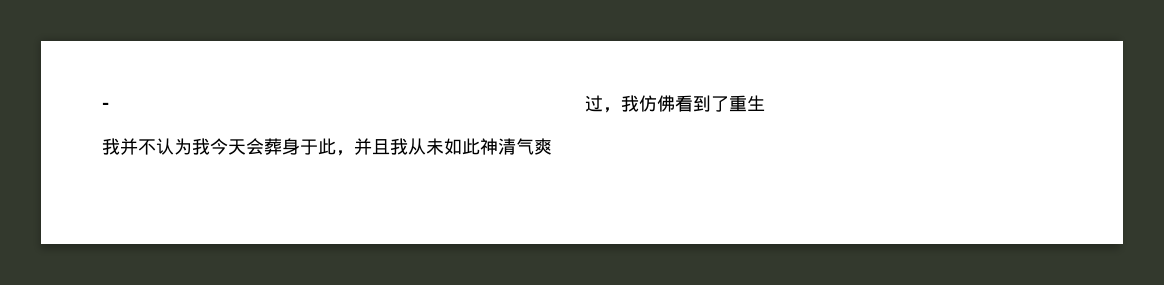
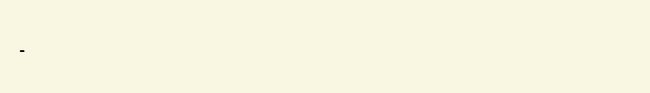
[102,138,552,156] [585,95,765,113] // 我并不认为我今天会葬身于此，并且我从未如此神清气爽过，我仿佛看到了重生 -> (25, 53) none

